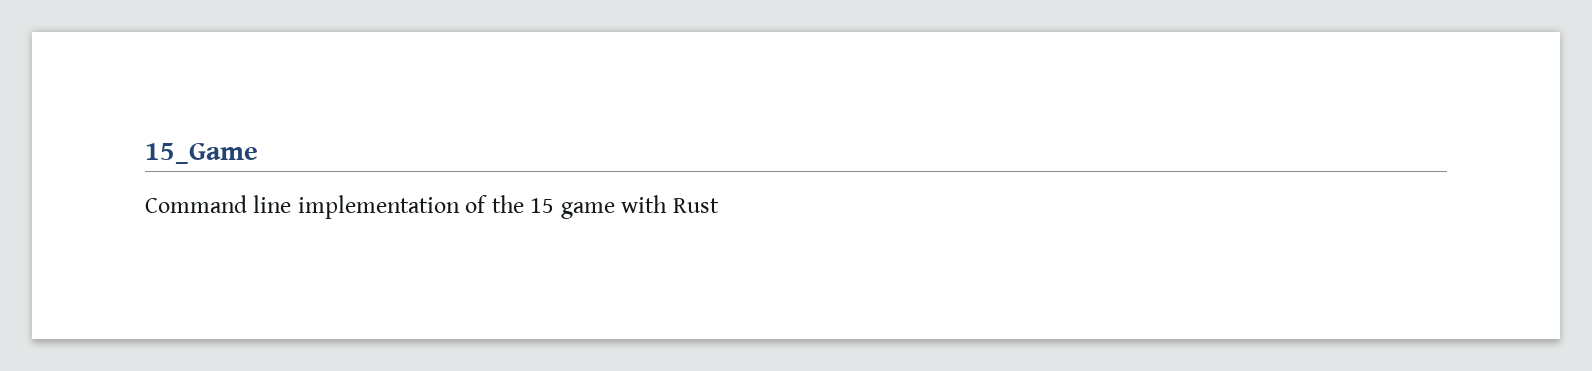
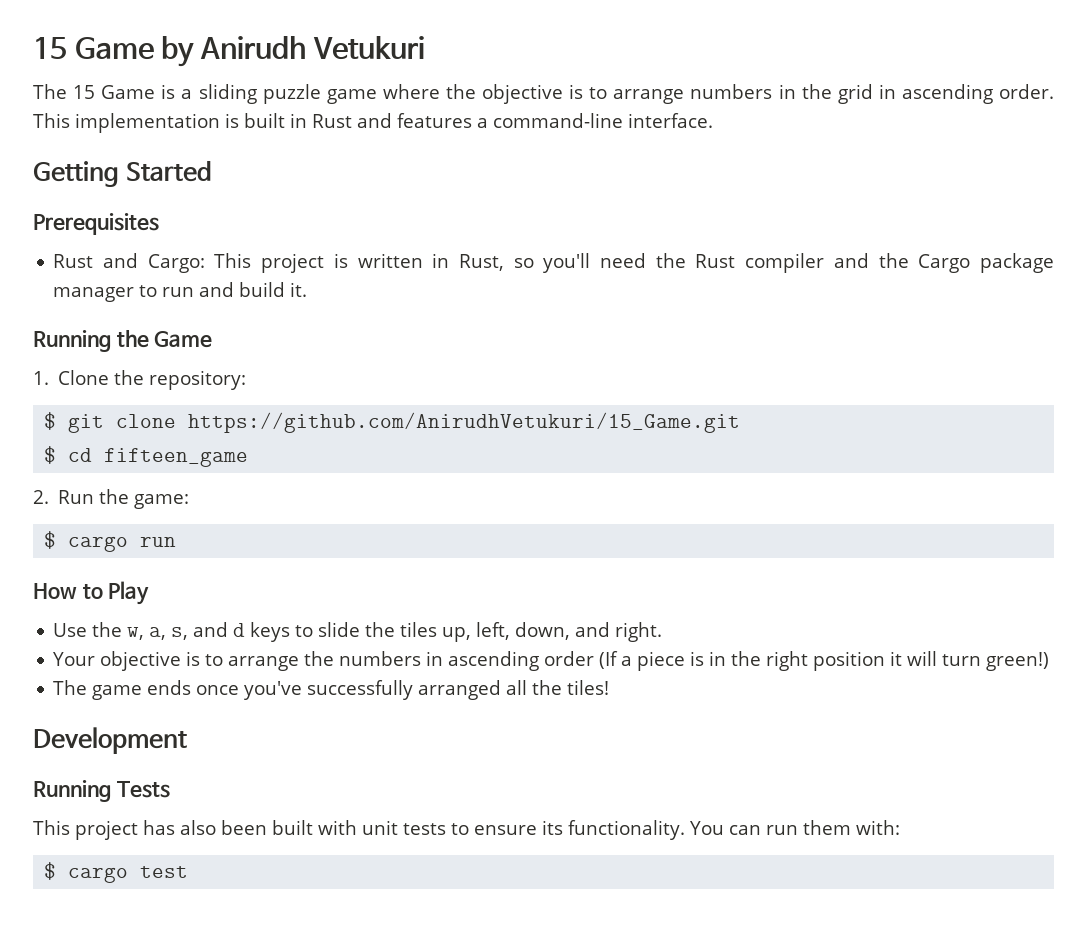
[145,143,258,164] [145,195,719,219] 15_Game // Command line implementation of the 15 game with Rust -> [33,36,425,67] [33,84,1055,104] [33,113,713,133] [33,161,212,187] [33,213,159,235] [53,253,1054,273] [53,282,308,302] [33,330,213,352] [33,370,247,390] [44,412,741,433] [44,446,249,467] [33,489,190,509] [44,531,177,552] [33,581,150,605] [53,622,663,642] [53,651,1050,671] [53,680,610,700] [33,727,187,754] [33,780,170,802] [33,820,900,840] [44,862,189,883] 15 Game by Anirudh Vetukuri // The 15 Game is a sliding puzzle game where the objective is to arrange numbers in the grid in ascending order. This implementation is built in Rust and features a command-line interface. // Getting Started // Prerequisites // Rust and Cargo: This project is written in Rust, so you'll need the Rust compiler and the Cargo package manager to run and build it. // Running the Game // 1. Clone the repository: // $ git clone https://github.com/AnirudhVetukuri/15_Game.git // $ cd fifteen_game // 2. Run the game: // $ cargo run // How to Play // Use the w, a, s, and d keys to slide the tiles up, left, down, and right. // Your objective is to arrange the numbers in ascending order (If a piece is in the right position it will turn green!) // The game ends once you've successfully arranged all the tiles! // Development // Running Tests // This project has also been built with unit tests to ensure its functionality. You can run them with: // $ cargo test

